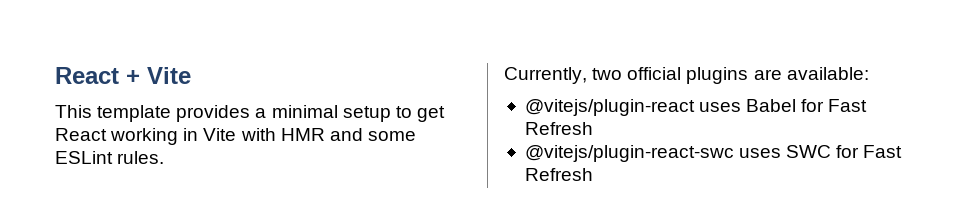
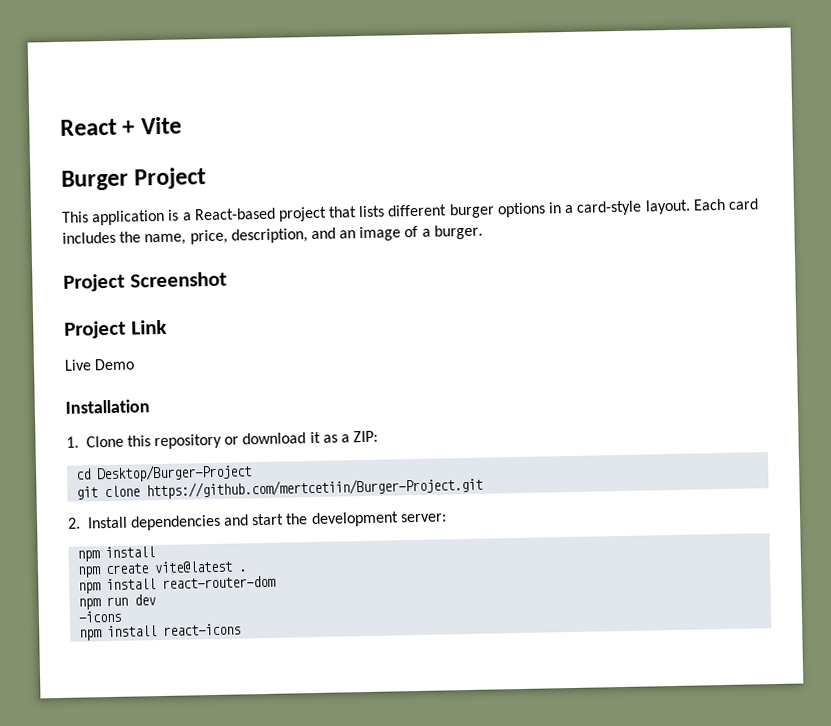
(191, 75) none -> [61,167,207,191] // Burger Project
[97,105,445,122] [55,128,416,145] [55,151,165,164] [504,67,869,84] [524,99,868,116] [524,122,593,135] [524,145,903,162] [524,168,593,181] template provides a minimal setup to get React working in Vite with HMR and some ESLint rules. // Currently, two official plugins are available: // @vitejs/plugin-react uses Babel for Fast Refresh // @vitejs/plugin-react-swc uses SWC for Fast Refresh -> [91,198,759,226] [62,224,483,246] [63,271,227,292] [64,319,167,339] [64,358,136,371] [65,399,150,414] [66,430,379,450] [76,463,253,483] [76,476,484,500] [67,511,447,531] [77,546,156,562] [77,560,248,578] [78,575,277,594] [78,594,157,610] [78,610,123,623] [79,623,242,641] application is a React-based project that lists different burger options in a card-style layout. Each card includes the name, price, description, and an image of a burger. // Project Screenshot // Project Link // Live Demo // Installation // 1. Clone this repository or download it as a ZIP: // cd Desktop/Burger-Project // git clone https://github.com/mertcetiin/Burger-Project.git // 2. Install dependencies and start the development server: // npm install // npm create vite@latest . // npm install react-router-dom // npm run dev // -icons // npm install react-icons

